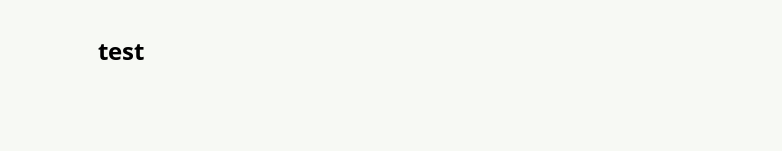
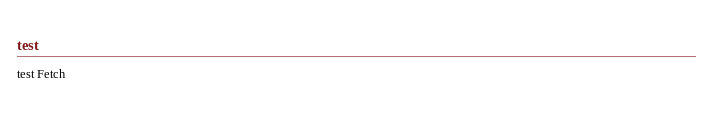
[98,44,144,60] test -> [17,41,39,50] [17,69,67,78] test // test Fetch

